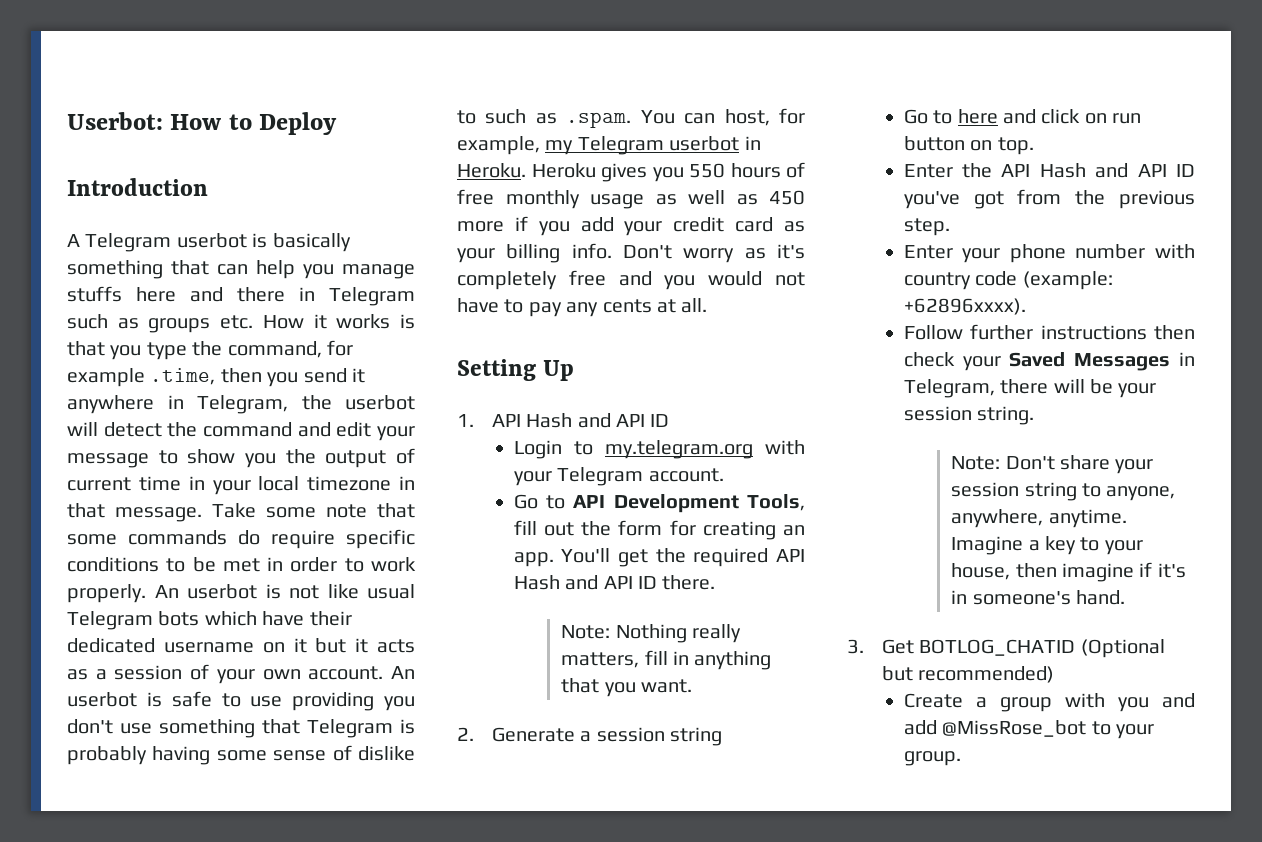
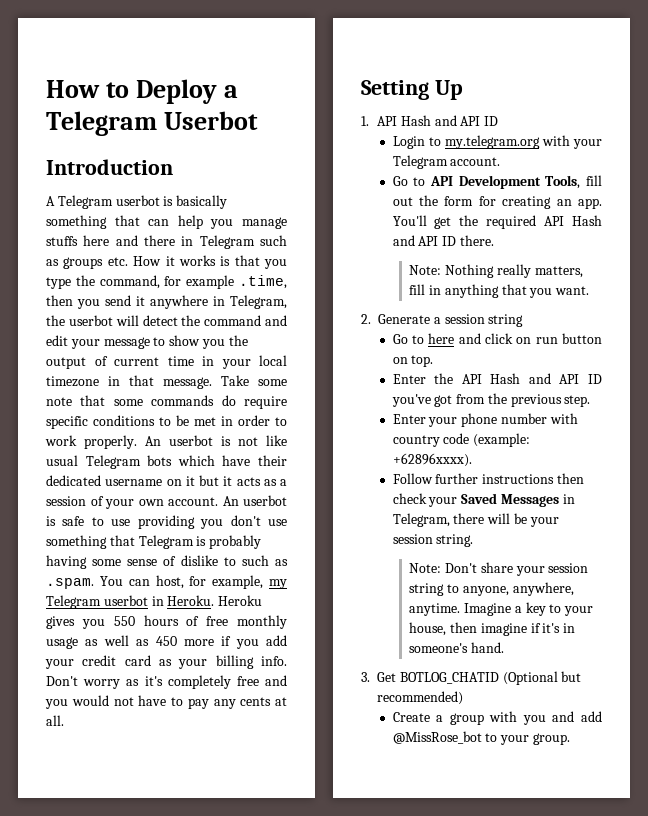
[67,112,163,130] Userbot: -> (46, 89) none
(338, 123) none -> [223,85,238,98] [46,111,258,136] a Telegram Userbot

